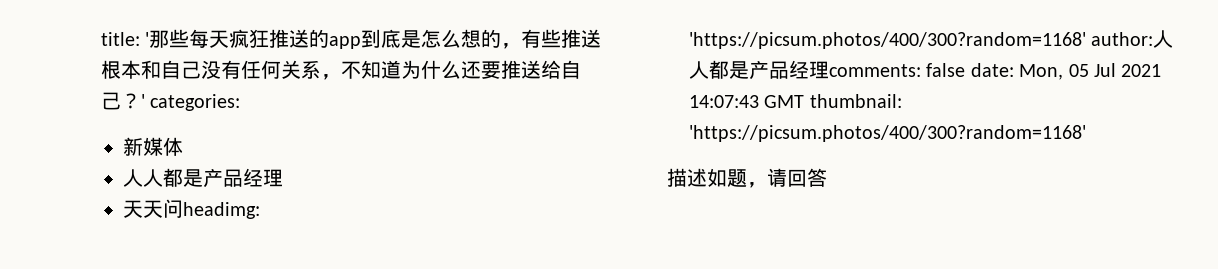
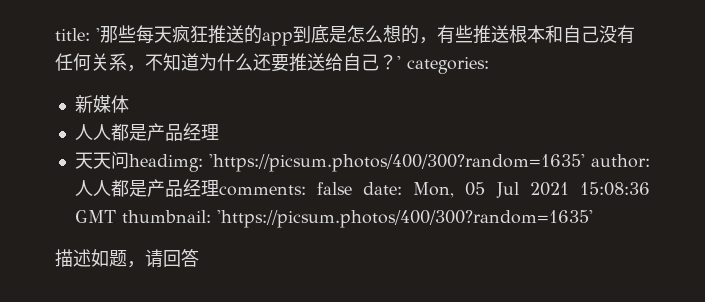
[689,32,1086,49] 'https://picsum.photos/400/300?random=1168' -> [208,154,585,172] 'https://picsum.photos/400/300?random=1635'
[689,95,759,108] 14:07:43 -> [580,182,650,196] 15:08:36
[689,125,1086,142] 'https://picsum.photos/400/300?random=1168' -> [216,210,593,228] 'https://picsum.photos/400/300?random=1635'

